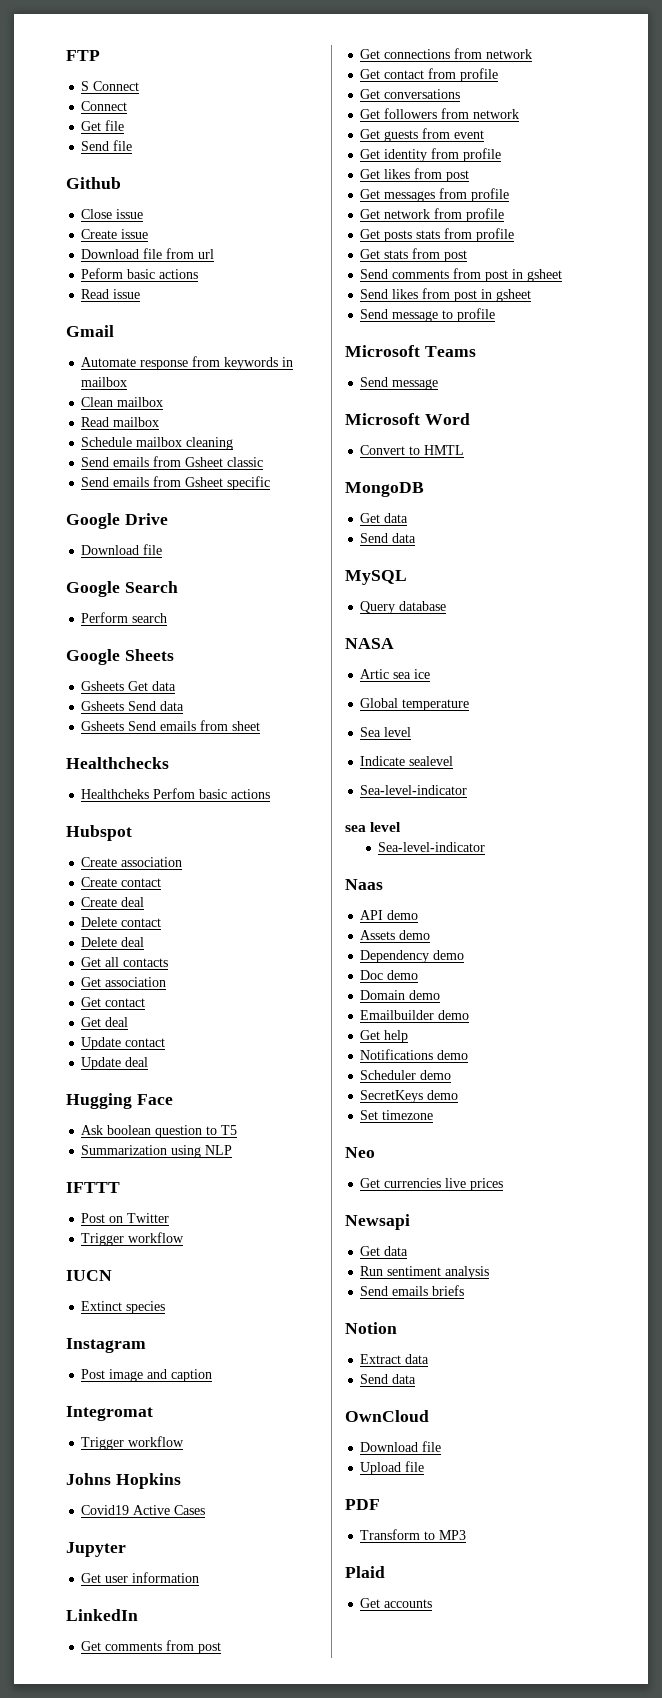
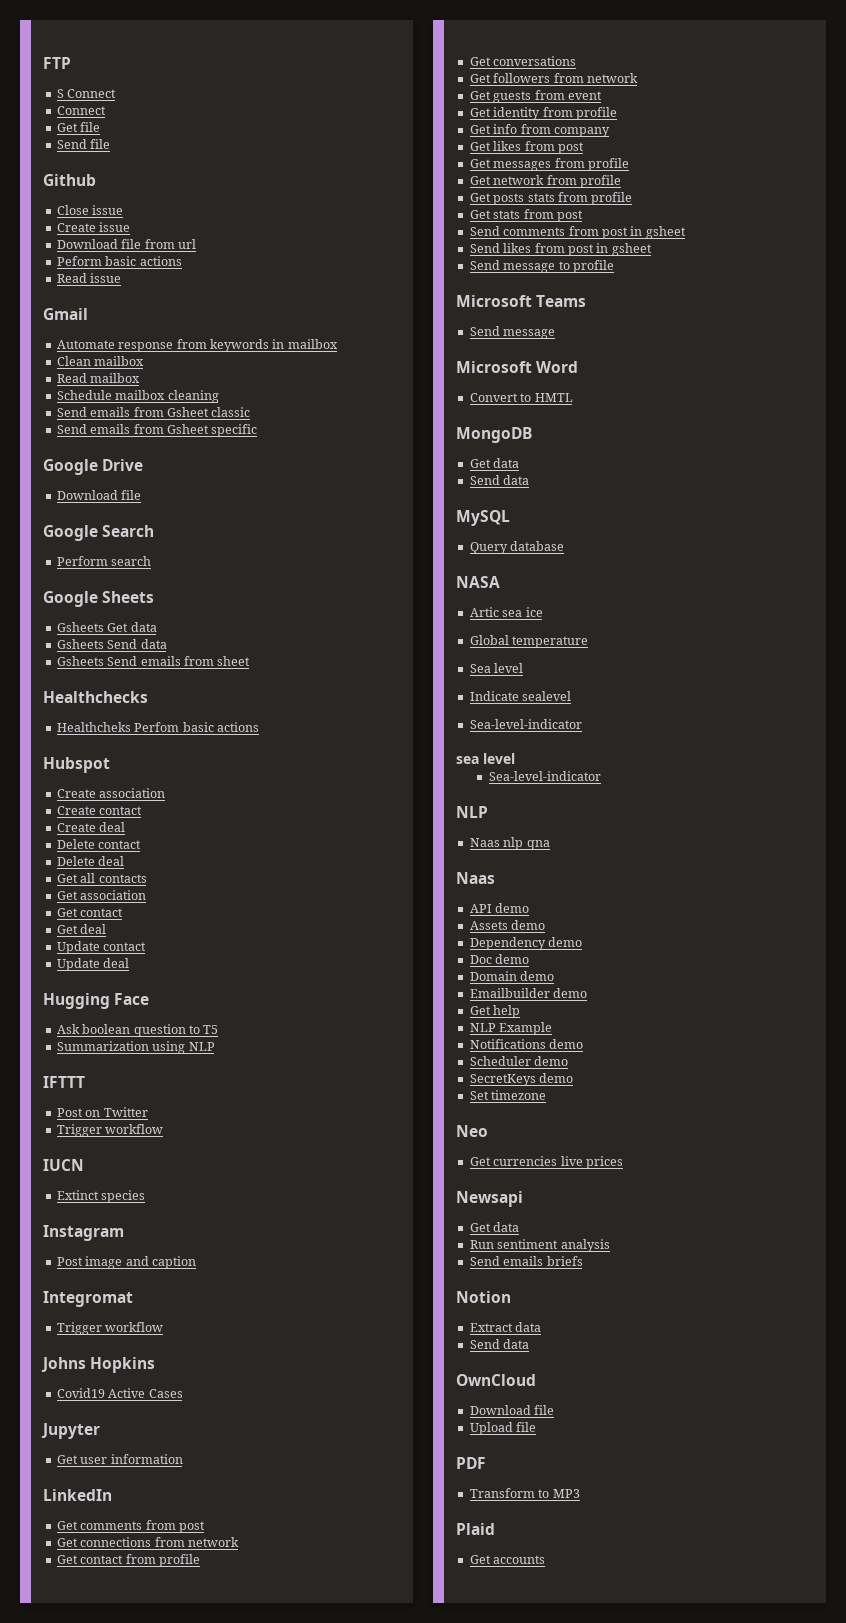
(502, 155) none -> [469,124,610,137] // Get info from company
(486, 847) none -> [456,806,488,818] [469,837,550,850] // NLP // Naas nlp qna
(409, 1036) none -> [469,1022,553,1035] // NLP Example

